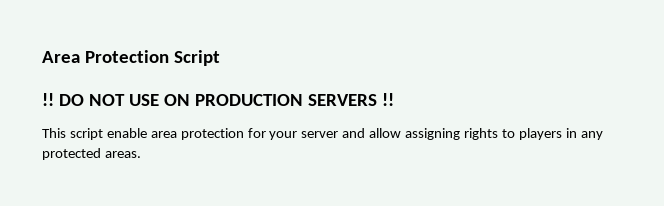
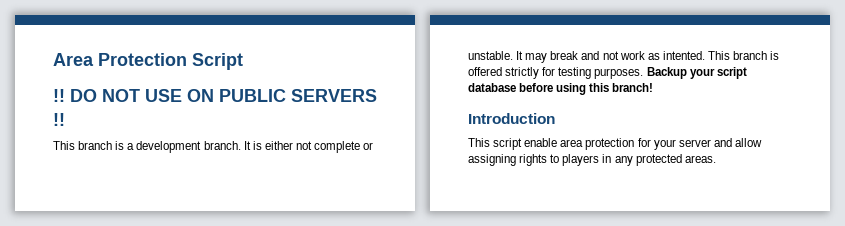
[194,94,303,106] PRODUCTION -> [219,89,286,102] PUBLIC
(394, 99) none -> [53,141,374,153] [468,51,780,63] [468,67,747,79] [468,83,654,95] [468,113,555,124] // This branch is a development branch. It is either not complete or unstable. It may break and not work as intented. This branch is offered strictly for testing purposes. Backup your script database before using this branch! // Introduction

